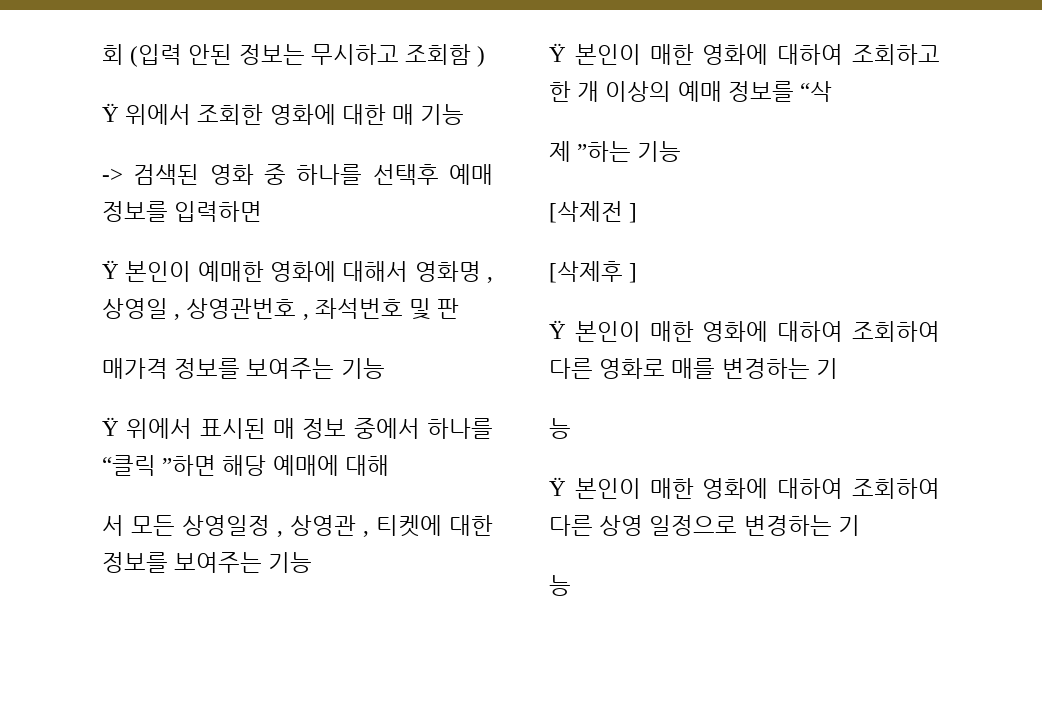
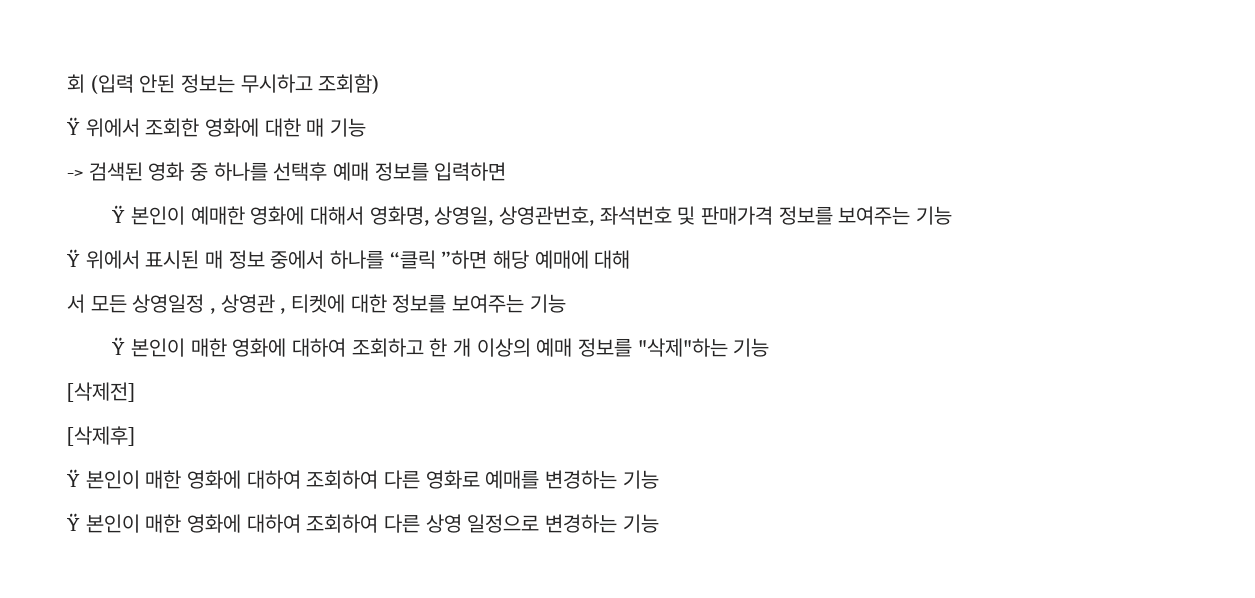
[405,44,486,67] 조회함 ) -> [318,74,380,94] 조회함)
[414,261,493,283] [102,298,460,320] [102,358,168,379] 영화명 , 상영일 , 상영관번호 , 좌석번호 및 판 // 매가격 -> [369,206,773,226] 영화명, 상영일, 상영관번호, 좌석번호 및 판매가격
[800,81,833,102] [549,141,682,162] [549,201,638,223] [549,261,638,283] “삭 // 제 ”하는 기능 // [삭제전 ] // [삭제후 ] -> [637,338,770,357] [67,382,135,402] [67,426,135,446] "삭제"하는 기능 // [삭제전] // [삭제후]
[671,358,838,379] [549,418,571,439] 매를 변경하는 기 // 능 -> [485,470,659,489] 예매를 변경하는 기능
[837,515,860,536] [549,575,571,596] 기 // 능 -> [622,514,659,533] 기능

